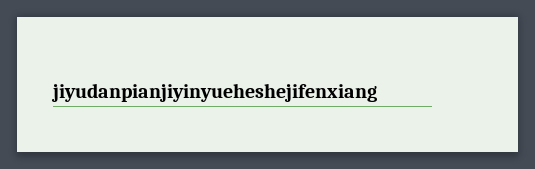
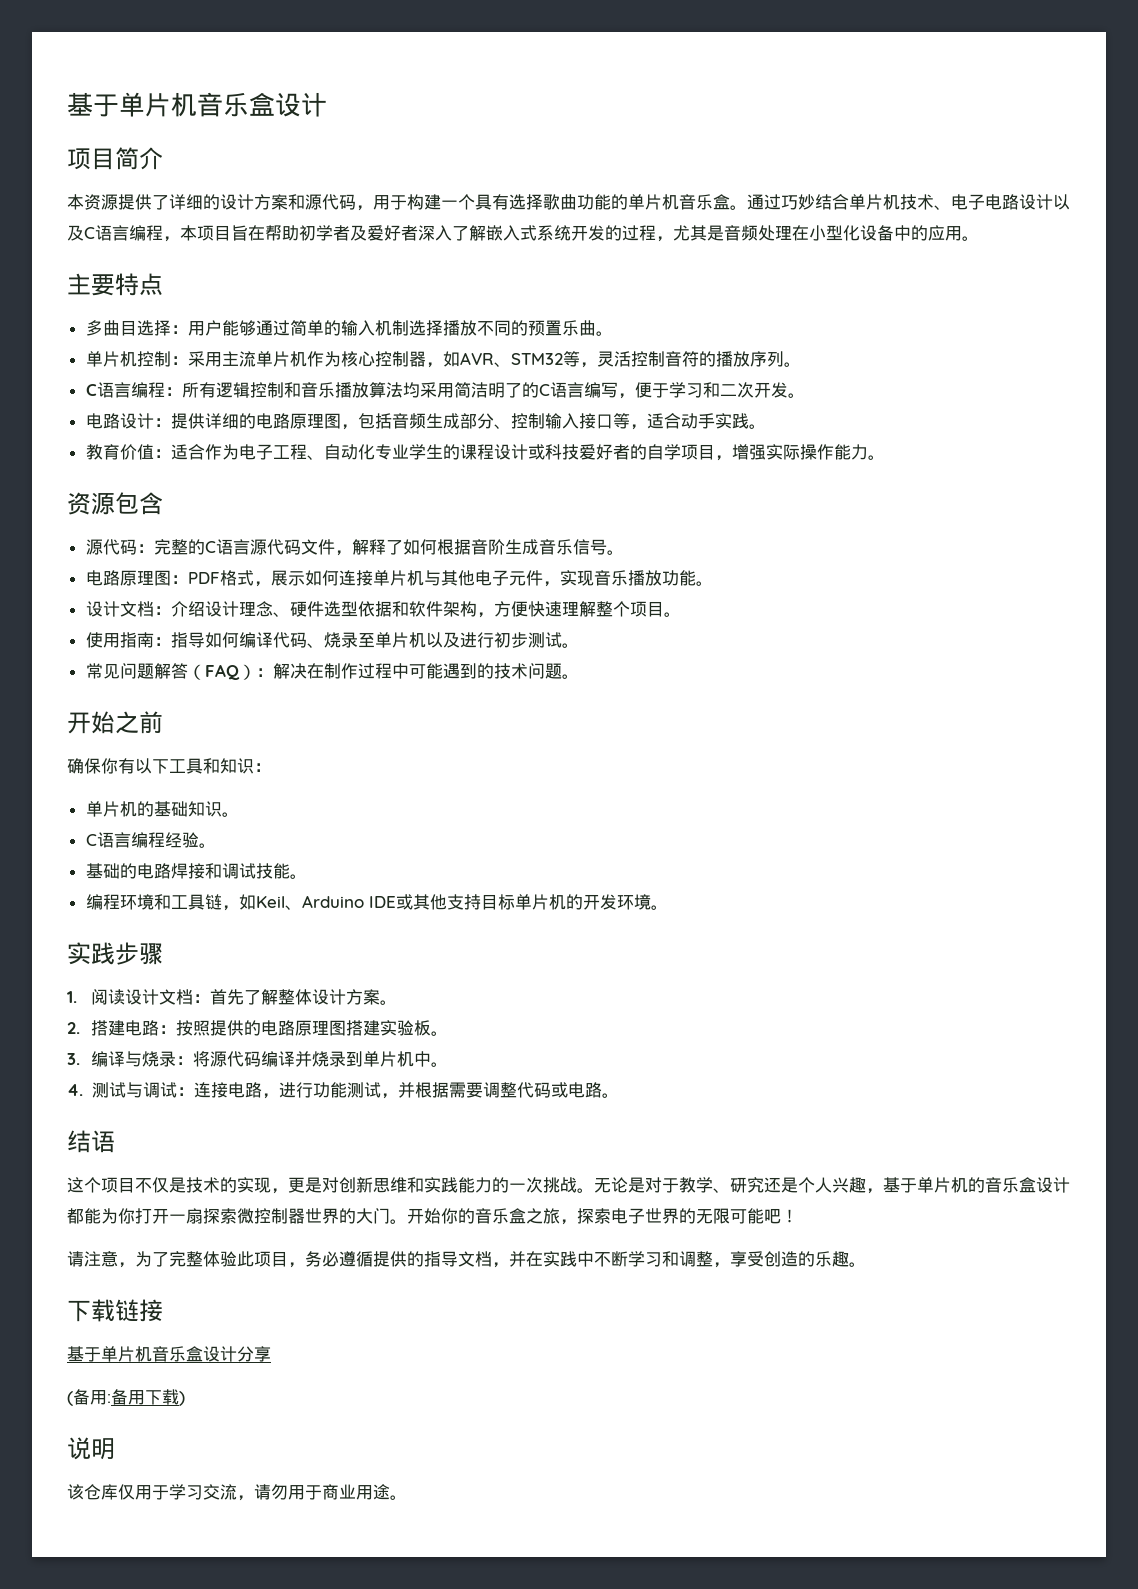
[51,83,377,102] jiyudanpianjiyinyueheshejifenxiang -> [67,92,327,117] [67,147,163,170] [67,194,1070,211] [67,225,979,242] [67,273,163,296] [85,320,613,336] [85,351,801,368] [85,382,805,399] [85,413,766,430] [85,444,885,461] [67,492,163,515] [85,539,624,556] [85,570,713,587] [85,601,681,618] [85,632,579,648] [85,663,579,680] [67,711,163,734] [67,758,271,774] [85,801,239,817] [85,832,216,848] [85,863,307,879] [85,894,668,911] [67,942,163,965] [67,989,398,1005] [67,1020,449,1036] [67,1051,449,1067] [67,1082,619,1099] [67,1130,115,1153] [67,1177,1070,1194] [67,1208,798,1225] [67,1251,866,1268] [67,1299,163,1322] [67,1346,271,1362] [67,1389,185,1406] [67,1437,115,1460] [67,1484,407,1501] 基于单片机音乐盒设计 // 项目简介 // 本资源提供了详细的设计方案和源代码，用于构建一个具有选择歌曲功能的单片机音乐盒。通过巧妙结合单片机技术、电子电路设计以及C语言编程，本项目旨在帮助初学者及爱好者深入了解嵌入式系统开发的过程，尤其是音频处理在小型化设备中的应用。 // 主要特点 // 多曲目选择：用户能够通过简单的输入机制选择播放不同的预置乐曲。 // 单片机控制：采用主流单片机作为核心控制器，如AVR、STM32等，灵活控制音符的播放序列。 // C语言编程：所有逻辑控制和音乐播放算法均采用简洁明了的C语言编写，便于学习和二次开发。 // 电路设计：提供详细的电路原理图，包括音频生成部分、控制输入接口等，适合动手实践。 // 教育价值：适合作为电子工程、自动化专业学生的课程设计或科技爱好者的自学项目，增强实际操作能力。 // 资源包含 // 源代码：完整的C语言源代码文件，解释了如何根据音阶生成音乐信号。 // 电路原理图：PDF格式，展示如何连接单片机与其他电子元件，实现音乐播放功能。 // 设计文档：介绍设计理念、硬件选型依据和软件架构，方便快速理解整个项目。 // 使用指南：指导如何编译代码、烧录至单片机以及进行初步测试。 // 常见问题解答（FAQ）：解决在制作过程中可能遇到的技术问题。 // 开始之前 // 确保你有以下工具和知识： // 单片机的基础知识。 // C语言编程经验。 // 基础的电路焊接和调试技能。 // 编程环境和工具链，如Keil、Arduino IDE或其他支持目标单片机的开发环境。 // 实践步骤 // 1.阅读设计文档：首先了解整体设计方案。 // 2.搭建电路：按照提供的电路原理图搭建实验板。 // 3.编译与烧录：将源代码编译并烧录到单片机中。 // 4.测试与调试：连接电路，进行功能测试，并根据需要调整代码或电路。 // 结语 // 这个项目不仅是技术的实现，更是对创新思维和实践能力的一次挑战。无论是对于教学、研究还是个人兴趣，基于单片机的音乐盒设计都能为你打开一扇探索微控制器世界的大门。开始你的音乐盒之旅，探索电子世界的无限可能吧！ // 请注意，为了完整体验此项目，务必遵循提供的指导文档，并在实践中不断学习和调整，享受创造的乐趣。 // 下载链接 // 基于单片机音乐盒设计分享 // (备用:备用下载) // 说明 // 该仓库仅用于学习交流，请勿用于商业用途。

